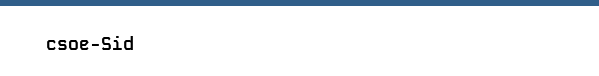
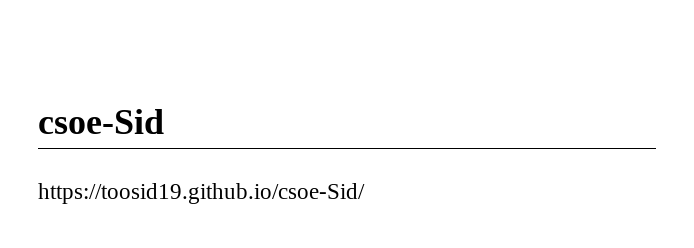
(134, 42) none -> [38,183,365,204] // https://toosid19.github.io/csoe-Sid/

